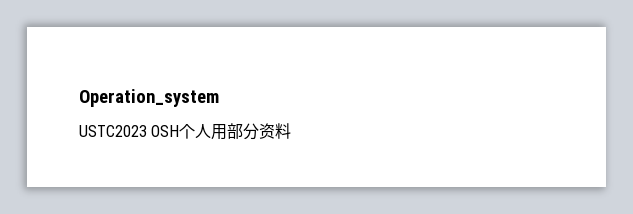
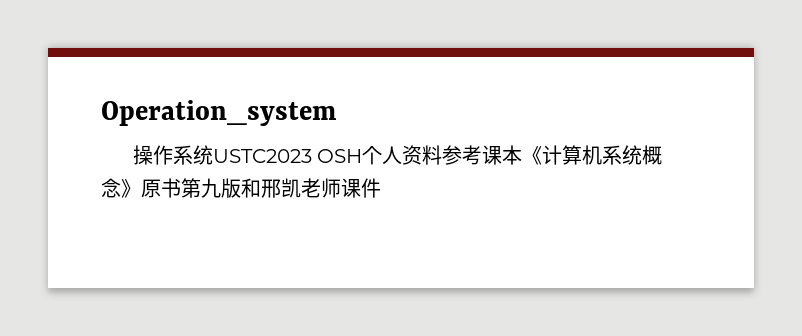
(219, 98) none -> [132,145,213,165] 操作系统
[211,123,292,140] 用部分资料 -> [402,145,663,165] [101,178,381,198] 资料参考课本《计算机系统概念》原书第九版和邢凯老师课件

